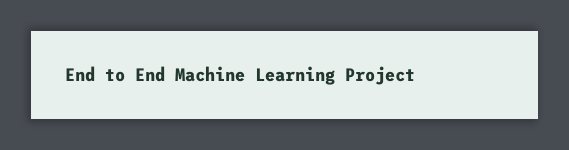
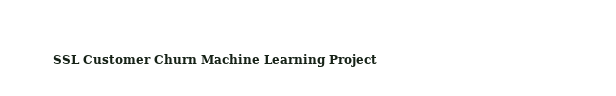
[65,66,165,82] End to End -> [53,54,197,64] SSL Customer Churn

